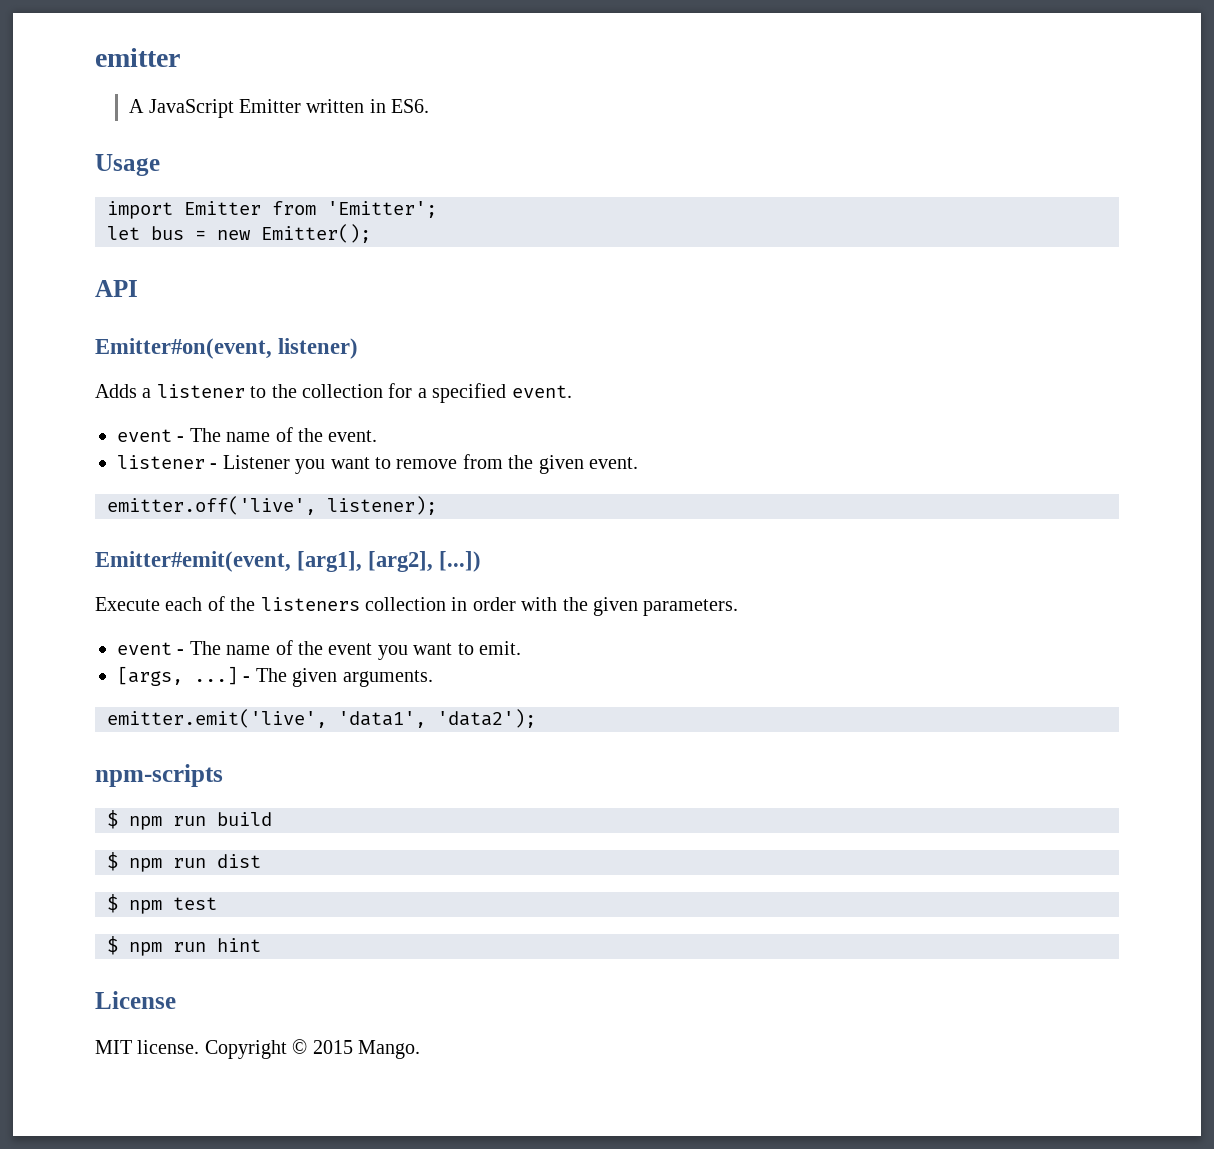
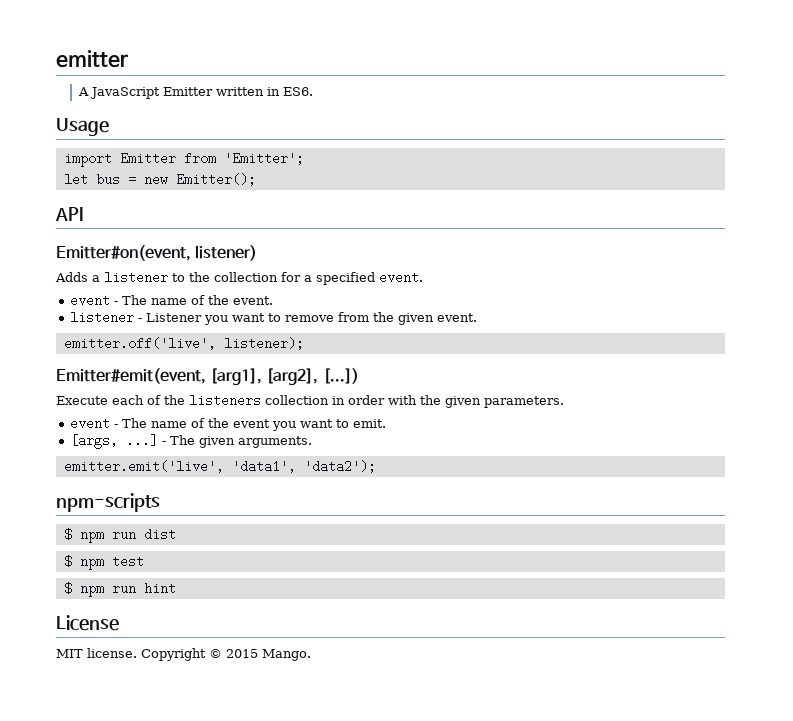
[107,810,272,830] // $ npm run build -> (160, 502) none

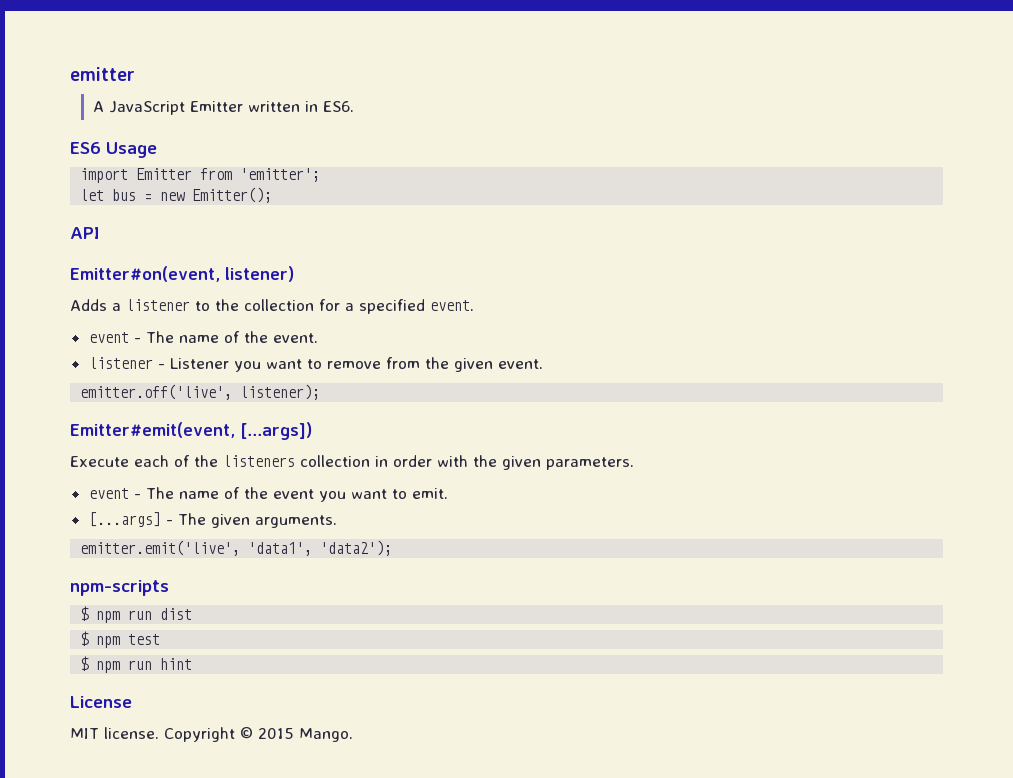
(314, 91) none -> [70,142,101,154] ES6
[223,152,304,165] 'Emitter'; -> [240,168,321,182] 'emitter';
[210,368,359,385] [arg1], [arg2], [...]) -> [240,422,312,440] [...args])
[70,434,159,449] [args, ...] -> [88,512,161,527] [...args]

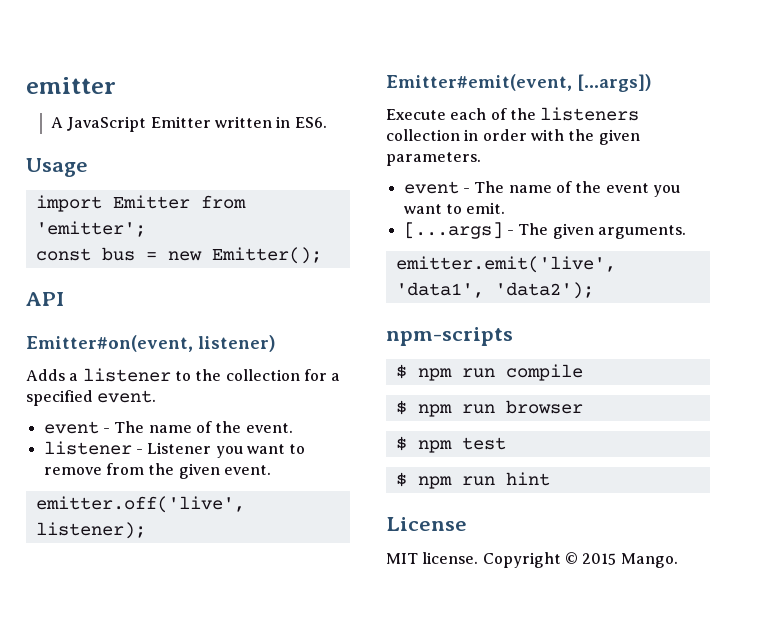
[70,142,101,154] ES6 -> (327, 122) none
[80,189,105,201] let -> [35,248,91,261] const
[160,608,193,620] dist -> [505,364,583,381] [395,400,583,417] compile // $ npm run browser

